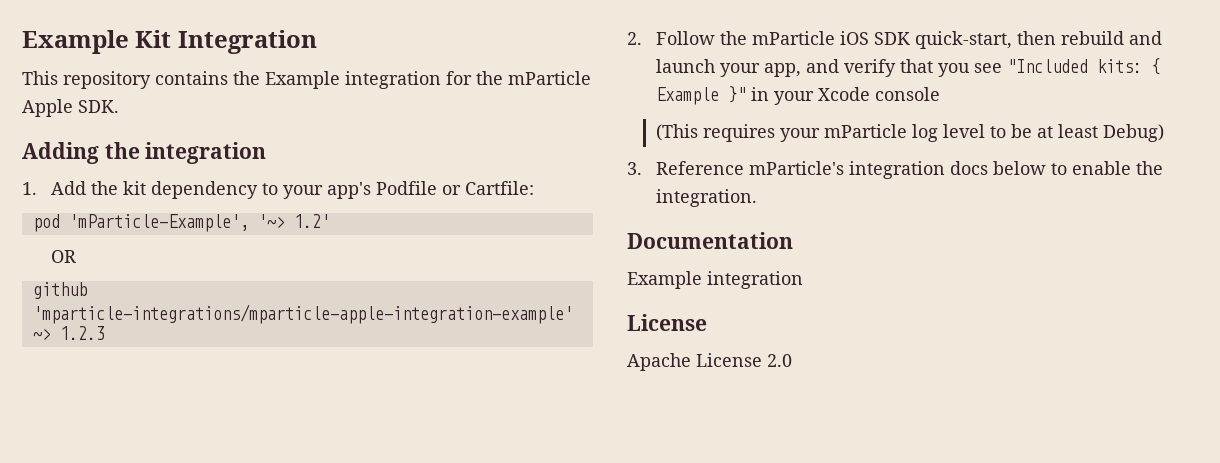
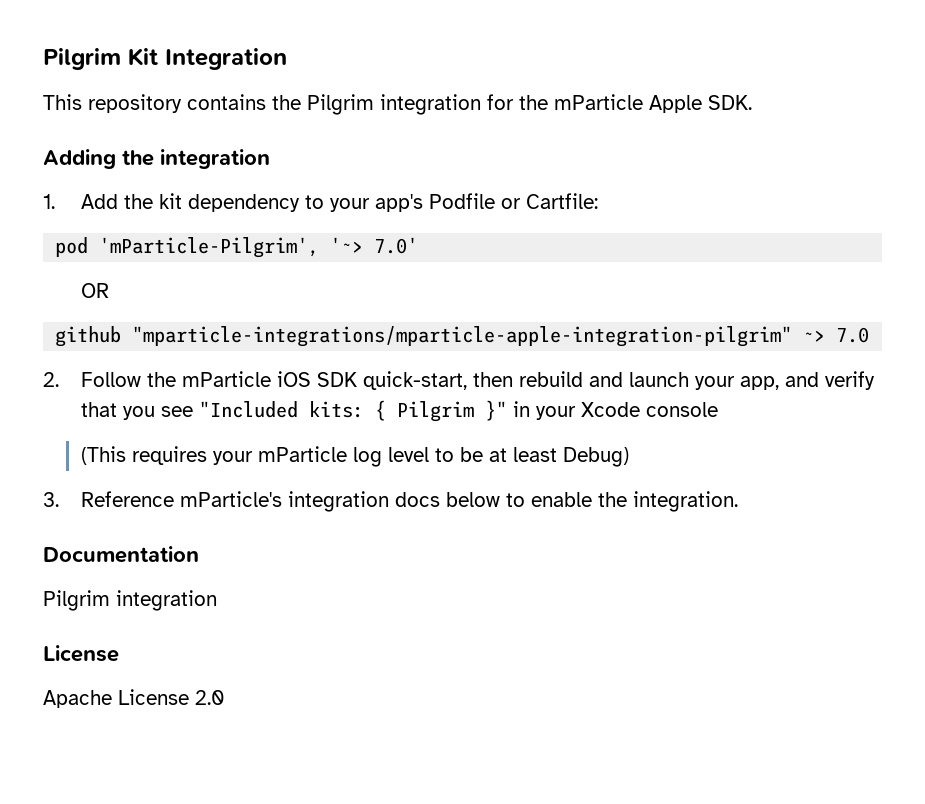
[22,30,129,54] Example -> [43,48,121,70] Pilgrim
[265,71,340,89] Example -> [307,94,374,115] Pilgrim
[68,214,330,232] 'mParticle-Example', '~> 1.2' -> [99,237,419,258] 'mParticle-Pilgrim', '~> 7.0'
[32,304,573,324] [32,326,105,340] 'mparticle-integrations/mparticle-apple-integration-example' ~> 1.2.3 -> [132,326,870,347] "mparticle-integrations/mparticle-apple-integration-pilgrim" ~> 7.0
[655,87,719,105] Example -> [396,401,474,422] Pilgrim
[627,271,702,289] Example -> [43,590,110,611] Pilgrim

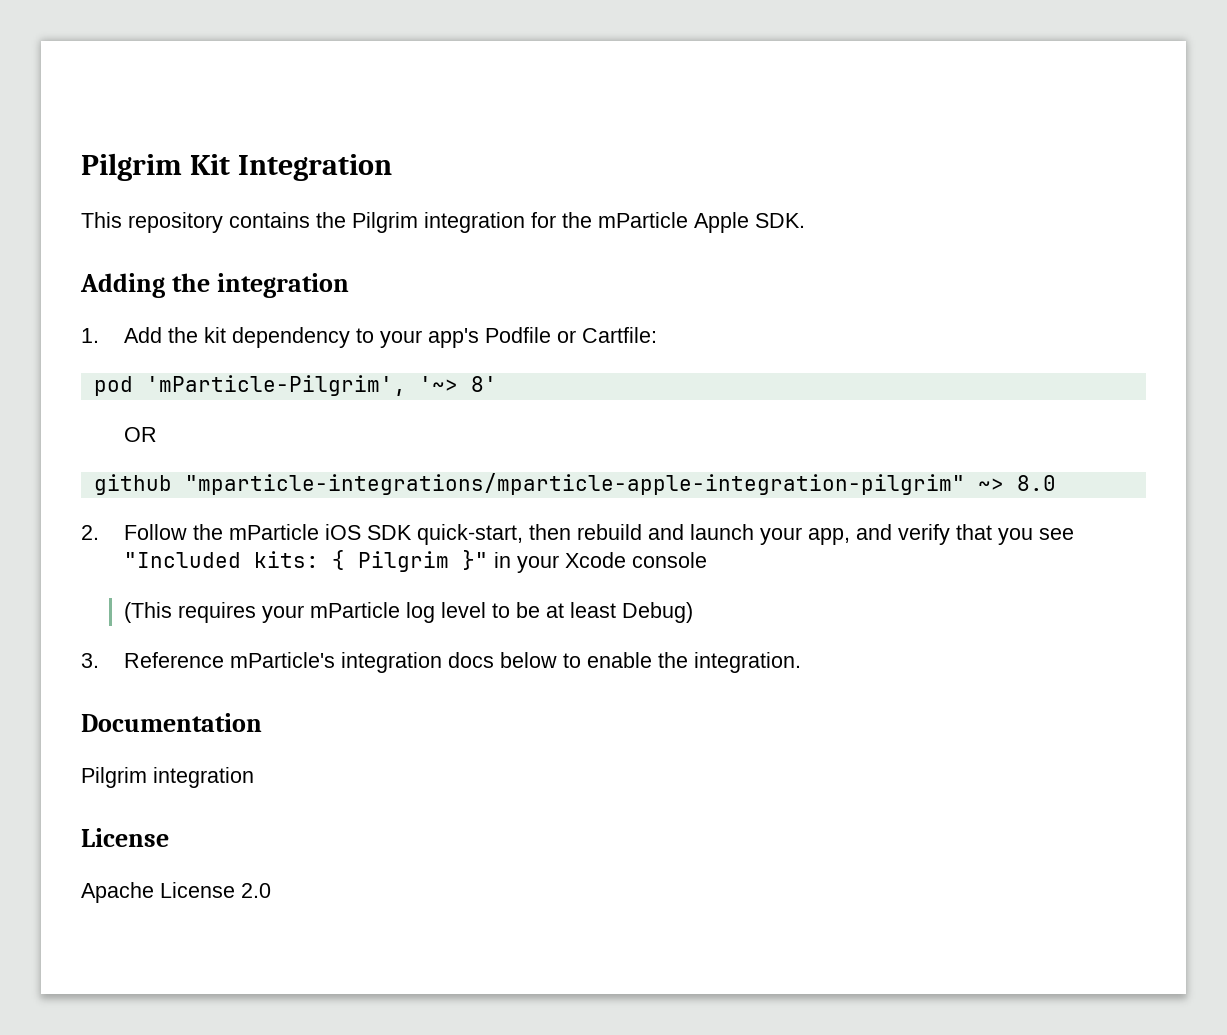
[374,237,419,254] 7.0' -> [470,376,497,392] 8'
[836,327,870,343] 7.0 -> [1016,475,1056,491] 8.0

